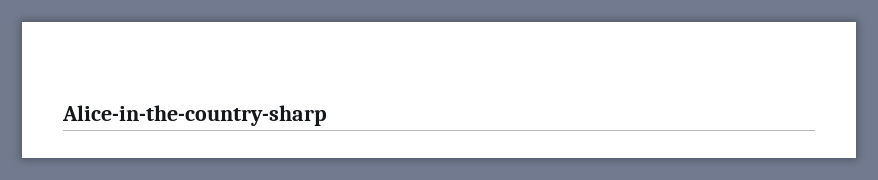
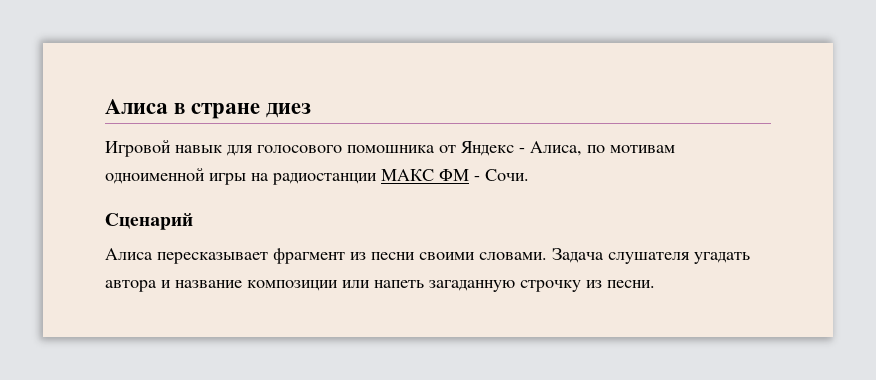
[62,105,327,126] Alice-in-the-country-sharp -> [105,99,312,119] [105,140,675,157] [105,168,529,185] [105,213,193,230] [105,248,750,264] [105,280,655,292] Алиса в стране диез // Игровой навык для голосового помошника от Яндекс - Алиса, по мотивам одноименной игры на радиостанции МАКС ФМ - Сочи. // Сценарий // Алиса пересказывает фрагмент из песни своими словами. Задача слушателя угадать автора и название композиции или напеть загаданную строчку из песни.

